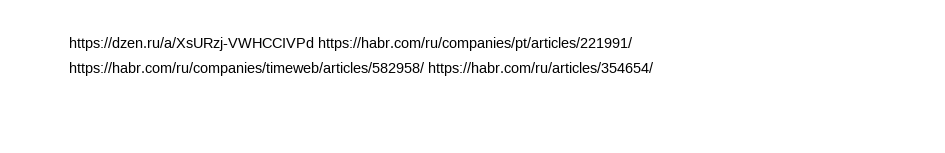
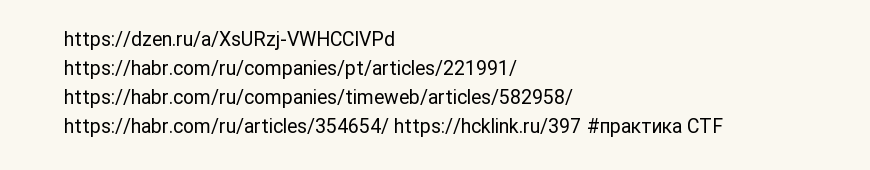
(654, 69) none -> [394,118,723,137] https://hcklink.ru/397 #практика CTF

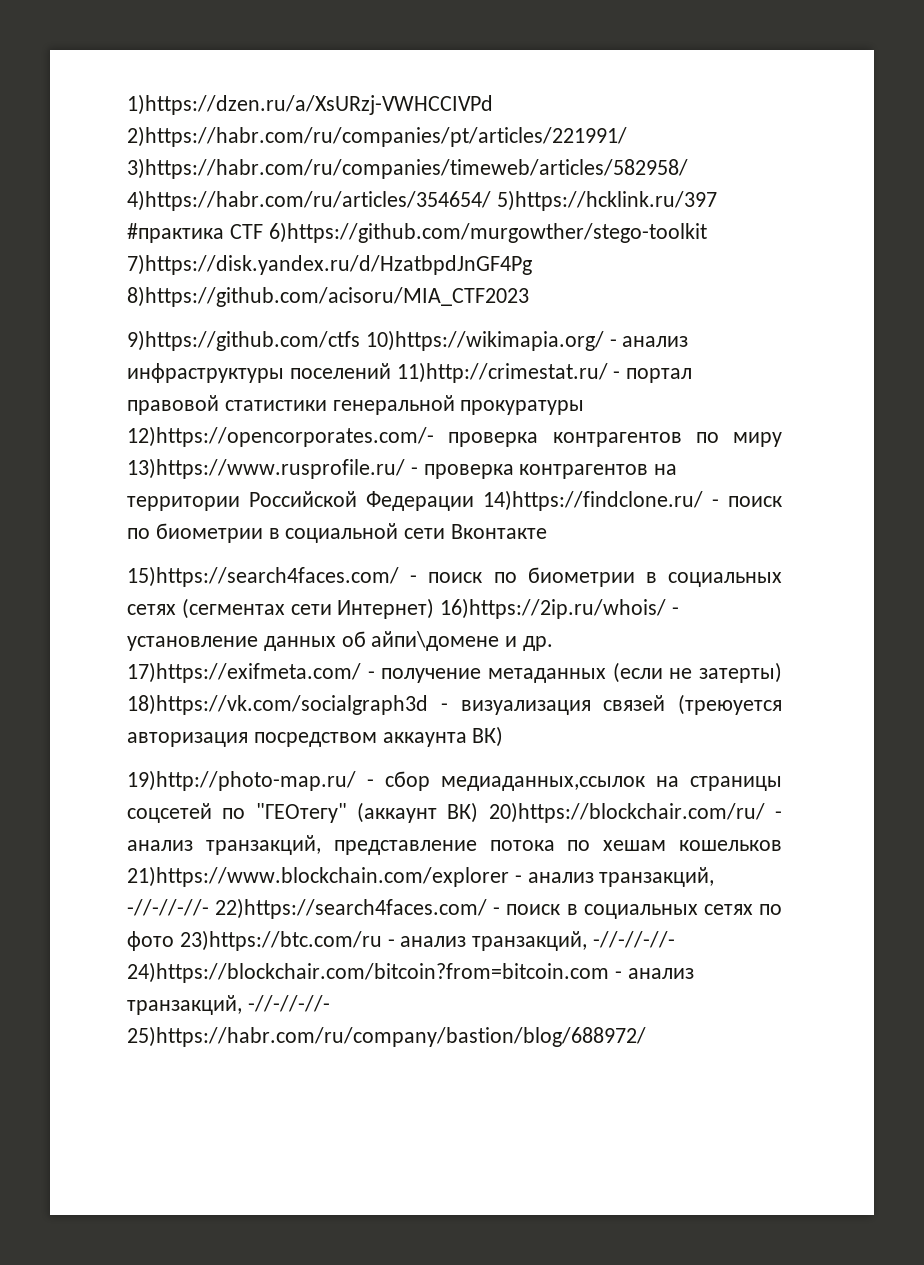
[64,31,395,50] [64,60,517,79] [64,89,573,108] [64,118,723,137] https://dzen.ru/a/XsURzj-VWHCCIVPd https://habr.com/ru/companies/pt/articles/221991/ https://habr.com/ru/companies/timeweb/articles/582958/ https://habr.com/ru/articles/354654/ https://hcklink.ru/397 #практика CTF -> [127,94,493,115] [127,126,627,147] [127,158,688,179] [127,190,717,211] [127,222,707,243] [127,254,532,275] [127,286,529,307] [127,330,689,351] [127,362,693,383] [127,395,585,415] [127,426,782,447] [127,458,678,479] [127,490,782,511] [127,523,548,543] [127,566,782,587] [127,598,680,619] [127,631,554,651] [127,662,782,683] [127,694,782,715] [127,726,504,747] [127,770,782,791] [127,802,782,823] [127,835,782,855] [127,866,715,887] [127,898,782,919] [127,930,676,951] [127,962,694,983] [127,995,330,1015] [127,1026,646,1047] 1)https://dzen.ru/a/XsURzj-VWHCCIVPd 2)https://habr.com/ru/companies/pt/articles/221991/ 3)https://habr.com/ru/companies/timeweb/articles/582958/ 4)https://habr.com/ru/articles/354654/ 5)https://hcklink.ru/397 #практика CTF 6)https://github.com/murgowther/stego-toolkit 7)https://disk.yandex.ru/d/HzatbpdJnGF4Pg 8)https://github.com/acisoru/MIA_CTF2023 // 9)https://github.com/ctfs 10)https://wikimapia.org/ - анализ инфраструктуры поселений 11)http://crimestat.ru/ - портал правовой статистики генеральной прокуратуры 12)https://opencorporates.com/- проверка контрагентов по миру 13)https://www.rusprofile.ru/ - проверка контрагентов на территории Российской Федерации 14)https://findclone.ru/ - поиск по биометрии в социальной сети Вконтакте // 15)https://search4faces.com/ - поиск по биометрии в социальных сетях (сегментах сети Интернет) 16)https://2ip.ru/whois/ - установление данных об айпи\домене и др. 17)https://exifmeta.com/ - получение метаданных (если не затерты) 18)https://vk.com/socialgraph3d - визуализация связей (треюуется авторизация посредством аккаунта ВК) // 19)http://photo-map.ru/ - сбор медиаданных,ссылок на страницы соцсетей по "ГЕОтегу" (аккаунт ВК) 20)https://blockchair.com/ru/ - анализ транзакций, представление потока по хешам кошельков 21)https://www.blockchain.com/explorer - анализ транзакций, -//-//-//- 22)https://search4faces.com/ - поиск в социальных сетях по фото 23)https://btc.com/ru - анализ транзакций, -//-//-//- 24)https://blockchair.com/bitcoin?from=bitcoin.com - анализ транзакций, -//-//-//- 25)https://habr.com/ru/company/bastion/blog/688972/

